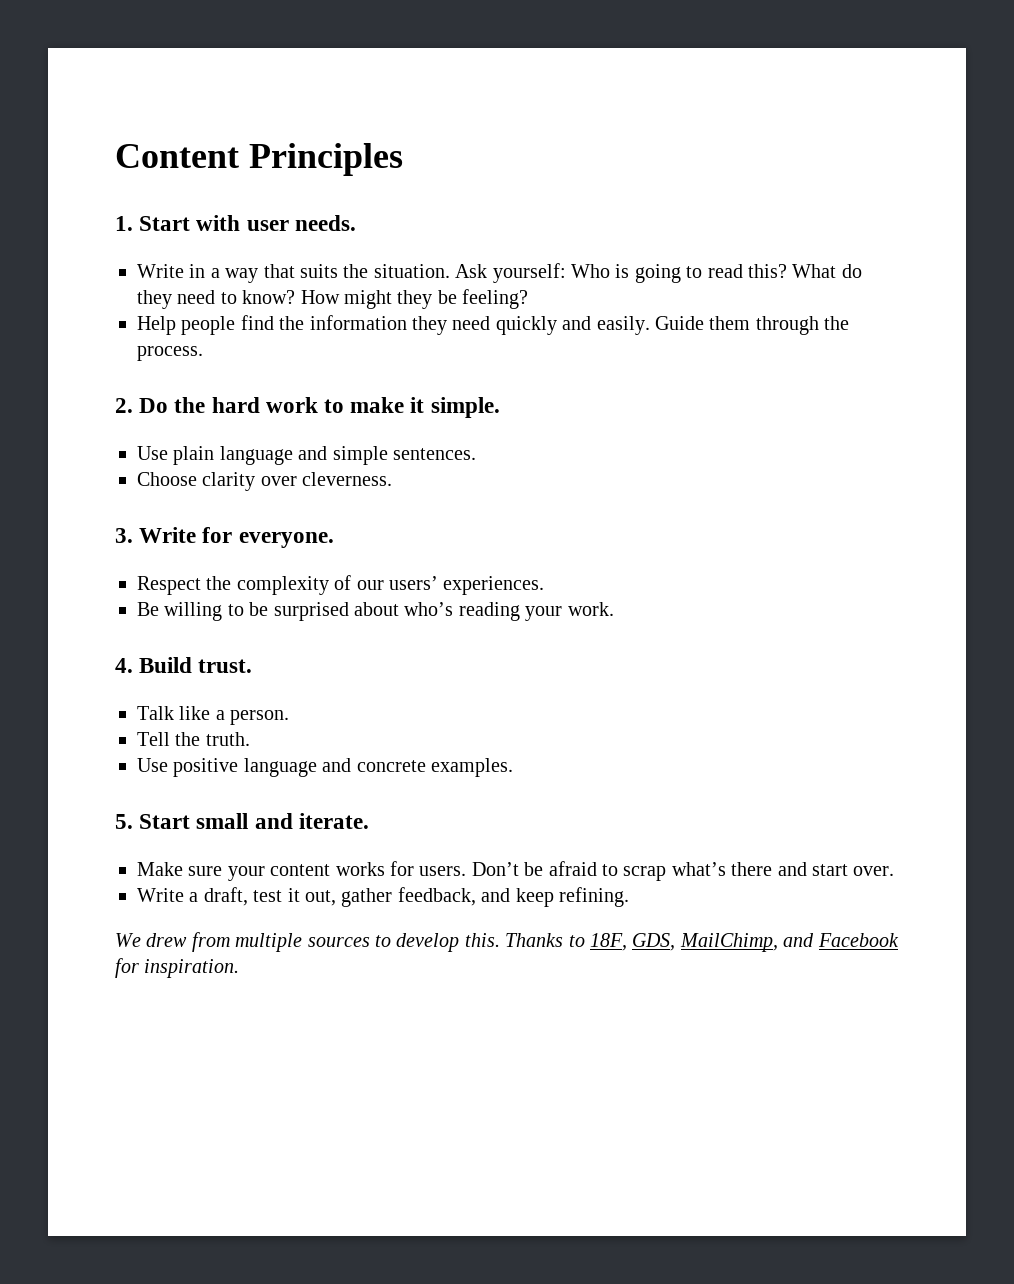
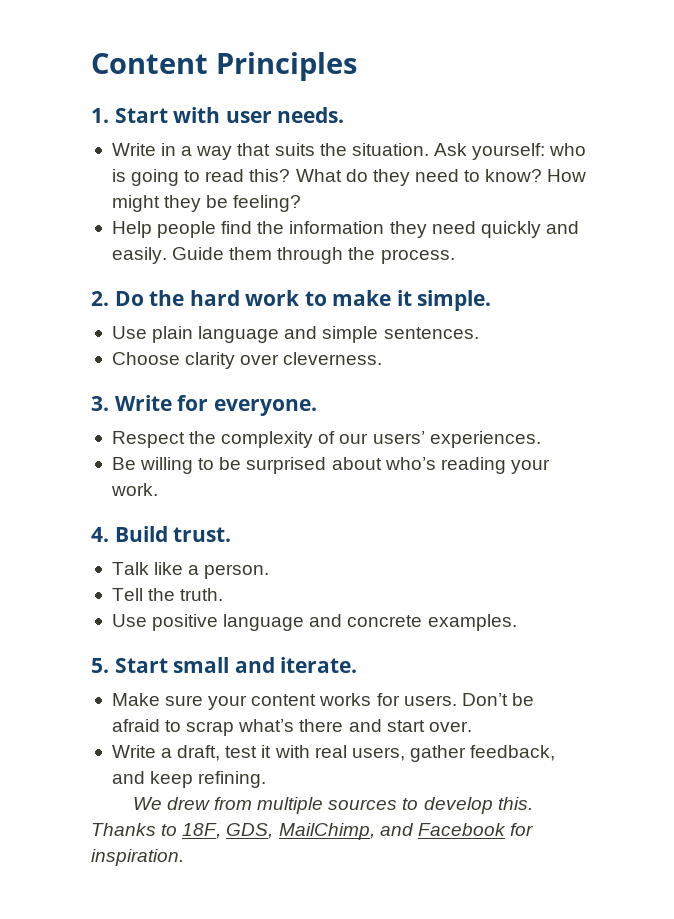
[571,264,610,278] Who -> [549,143,587,156] who
[305,890,336,906] out, -> [274,745,405,761] with real users,

